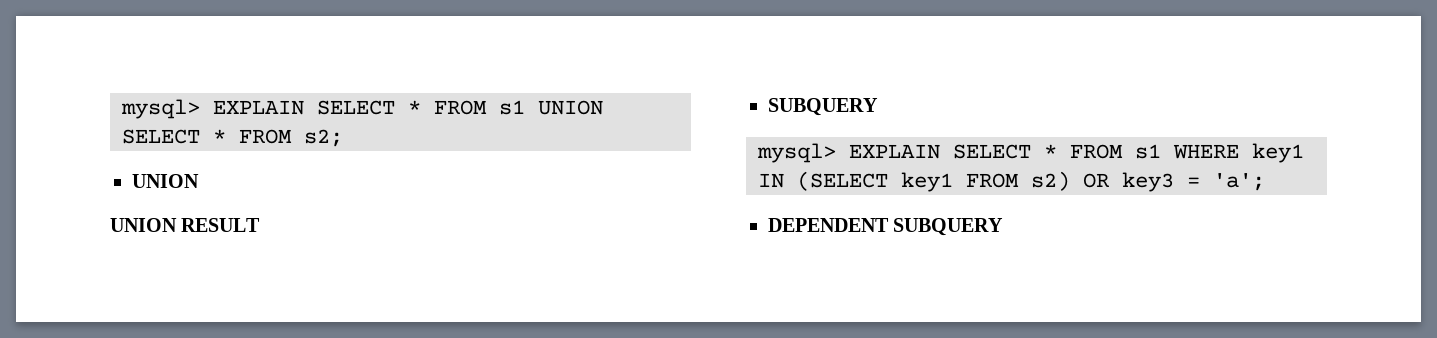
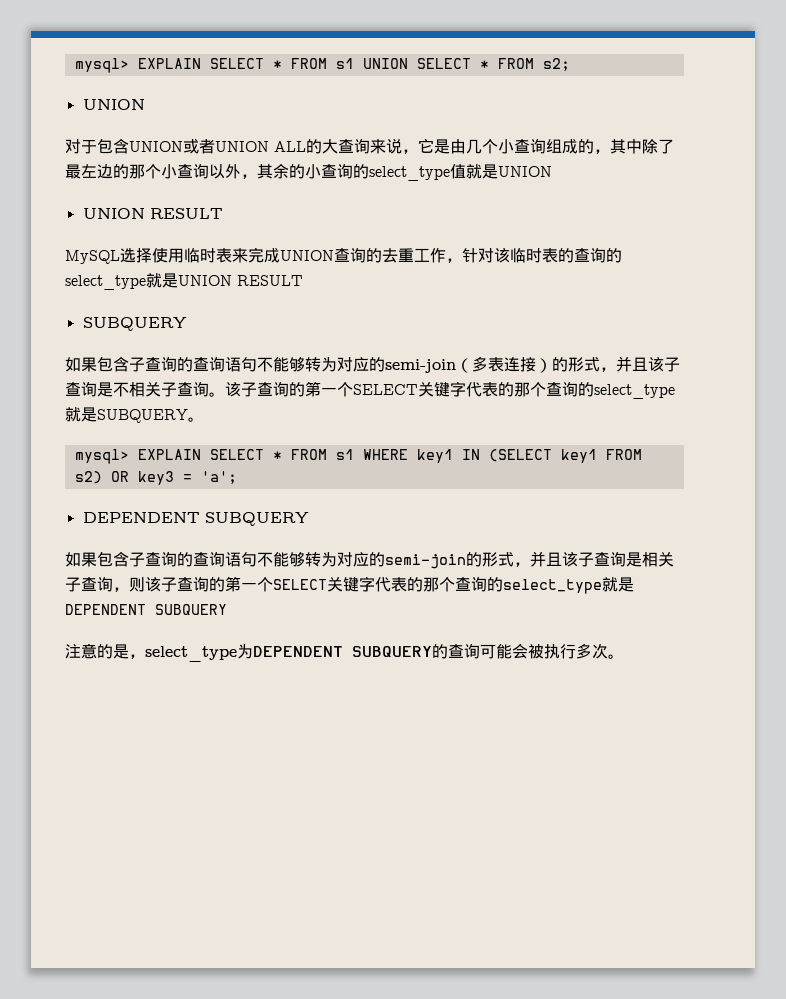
[110,218,261,232] [768,98,878,116] UNION RESULT // SUBQUERY -> [65,138,674,154] [65,163,552,181] [82,208,223,219] [65,247,622,264] [65,273,303,290] [82,317,187,331] [65,356,680,373] [65,381,675,399] [65,407,204,423] 对于包含UNION或者UNION ALL的大查询来说，它是由几个小查询组成的，其中除了最左边的那个小查询以外，其余的小查询的select_type值就是UNION // UNION RESULT // MySQL选择使用临时表来完成UNION查询的去重工作，针对该临时表的查询的select_type就是UNION RESULT // SUBQUERY // 如果包含子查询的查询语句不能够转为对应的semi-join（多表连接）的形式，并且该子查询是不相关子查询。该子查询的第一个SELECT关键字代表的那个查询的select_type就是SUBQUERY。
(1004, 227) none -> [65,551,674,569] [65,576,634,594] [65,604,227,615] [65,643,624,662] // 如果包含子查询的查询语句不能够转为对应的semi-join的形式，并且该子查询是相关子查询，则该子查询的第一个SELECT关键字代表的那个查询的select_type就是DEPENDENT SUBQUERY // 注意的是，select_type为DEPENDENT SUBQUERY的查询可能会被执行多次。

